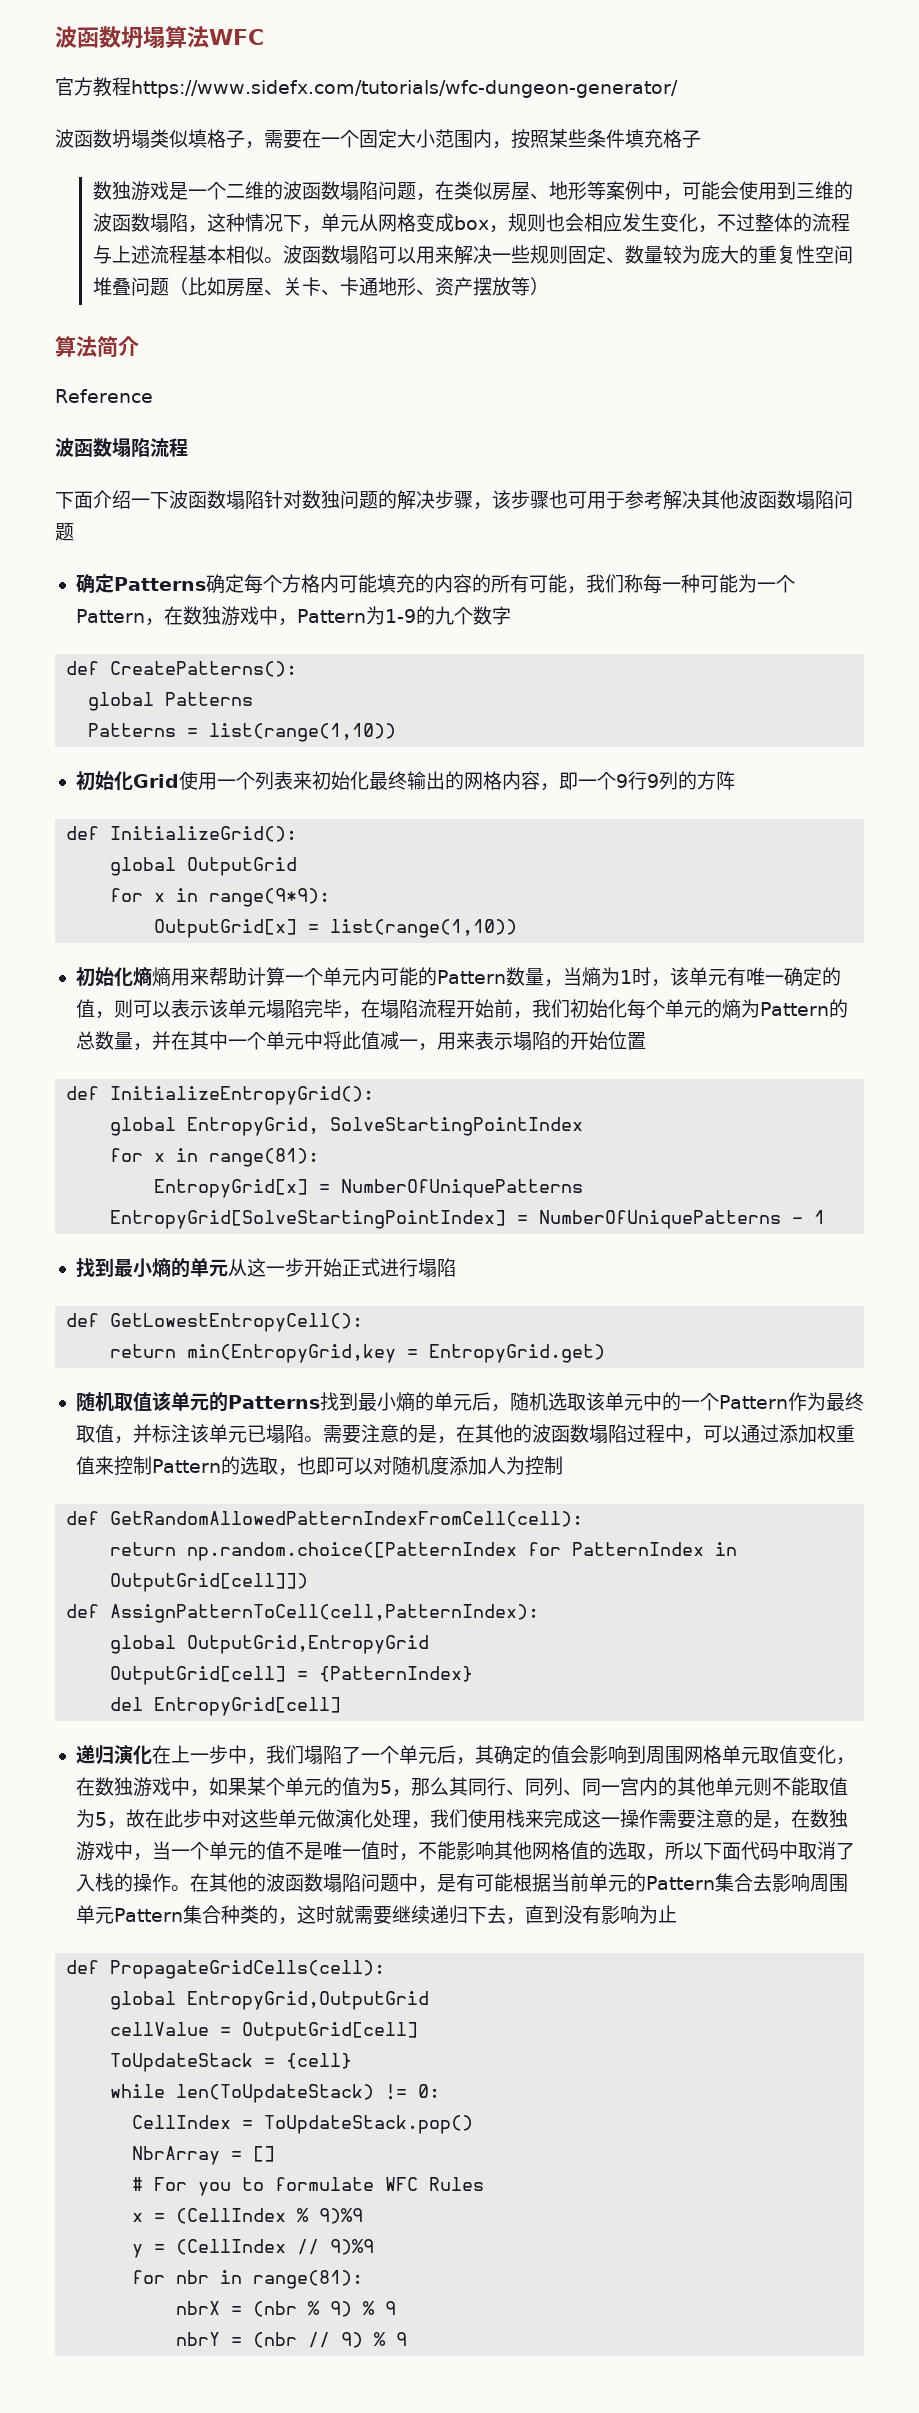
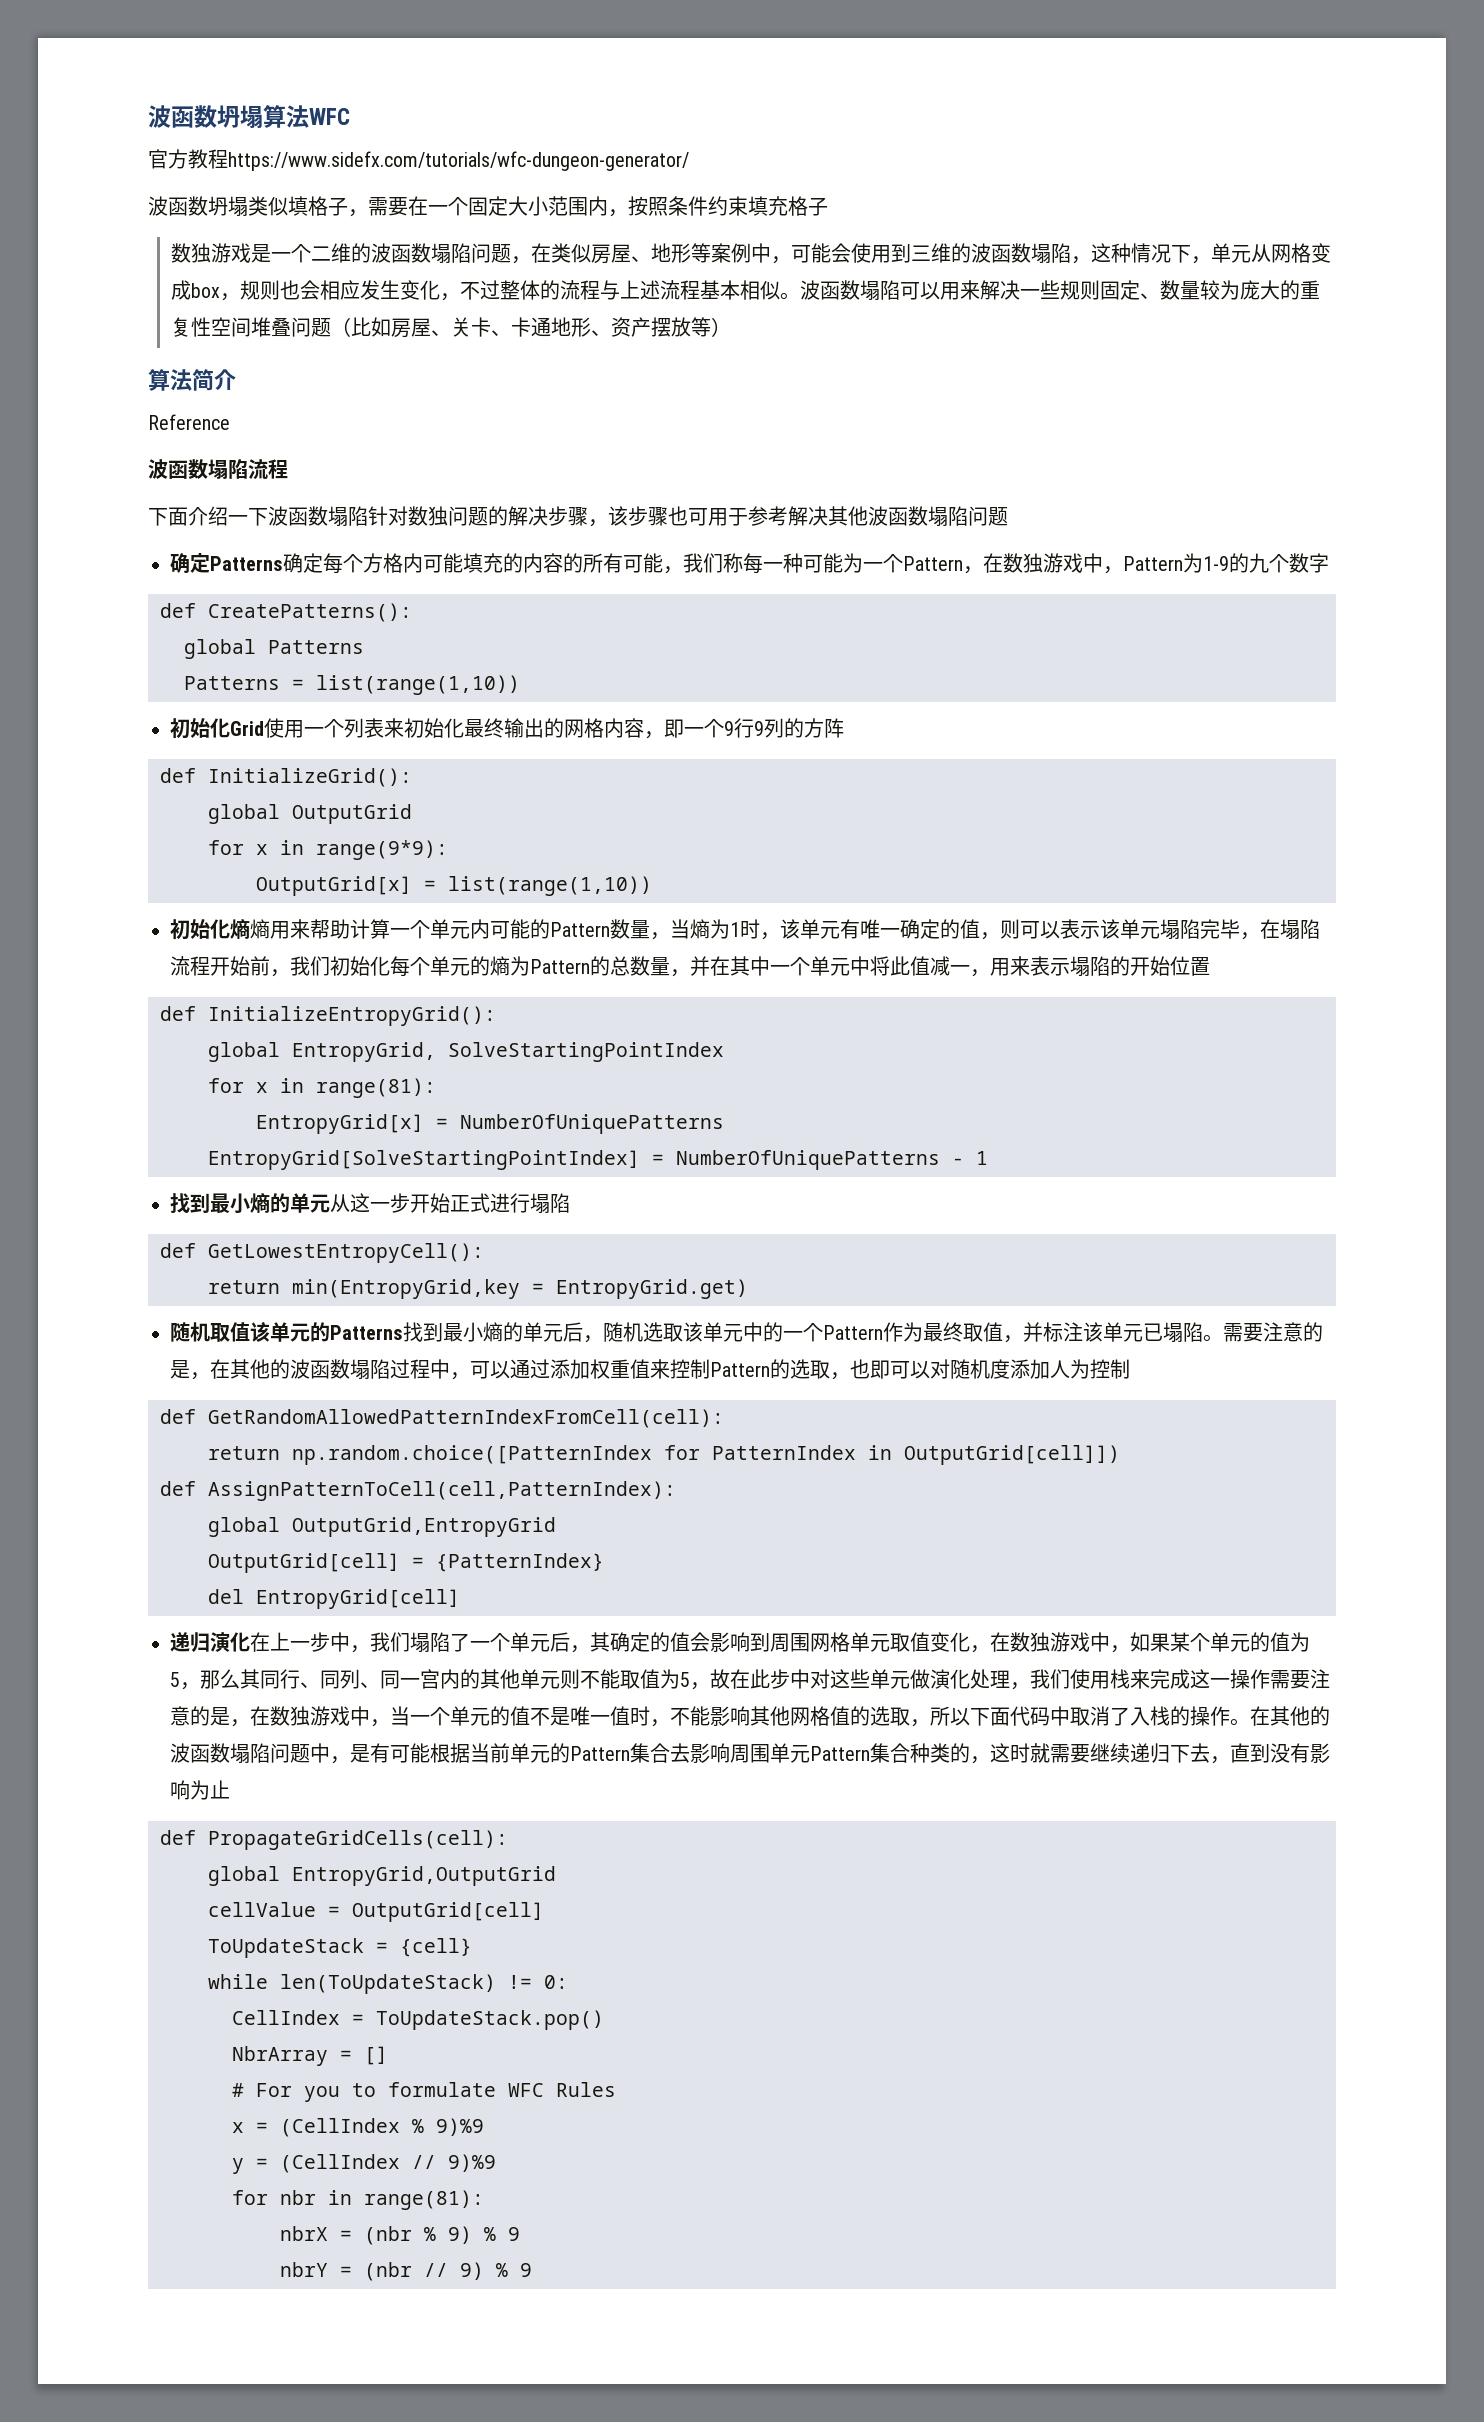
[549,129,625,148] 某些条件 -> [668,196,748,216] 条件约束

